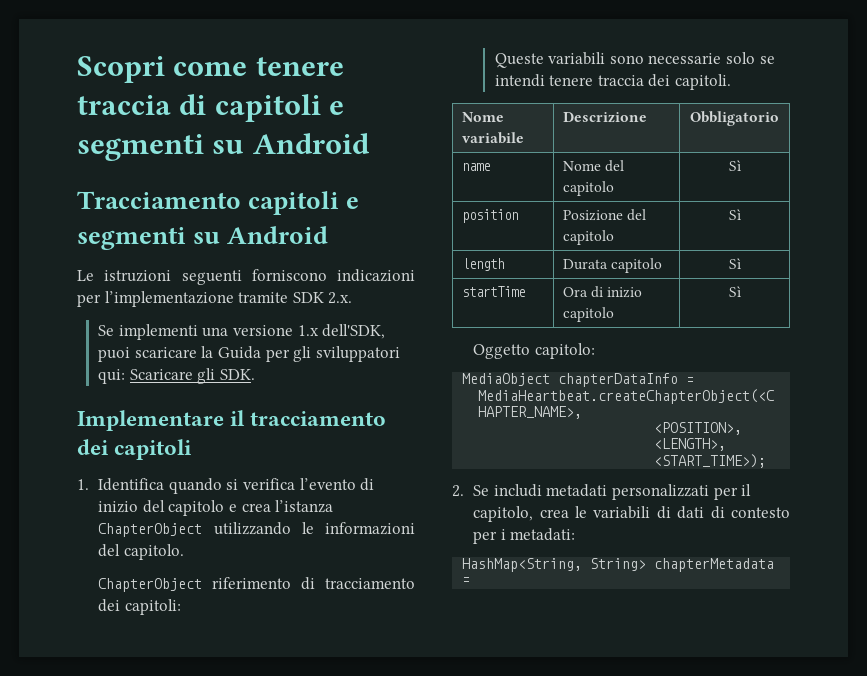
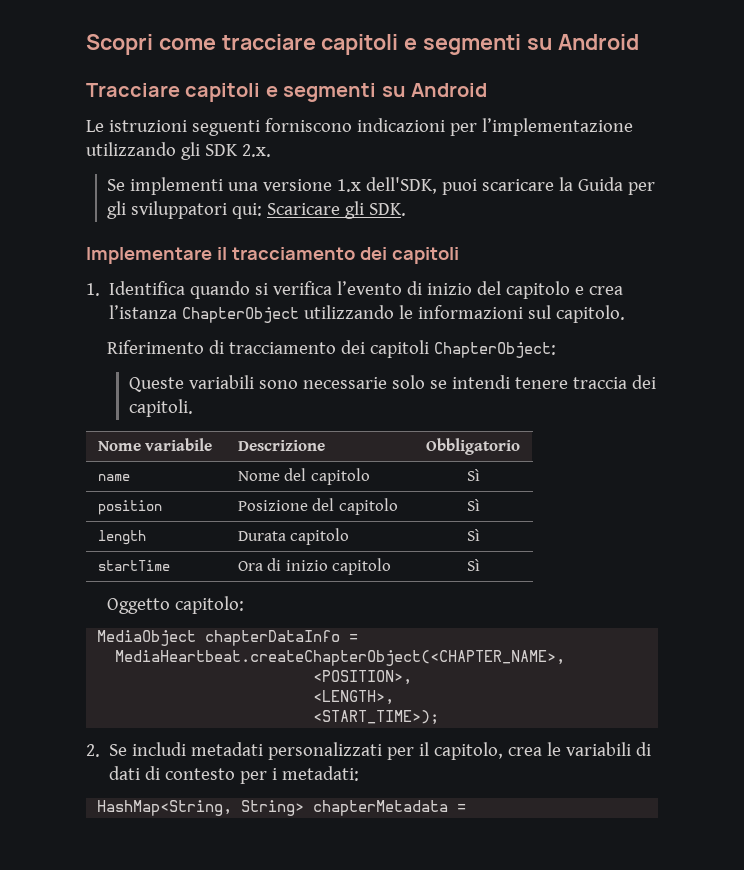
[255,57,344,76] [77,94,345,122] [77,133,370,161] [77,191,241,209] tenere traccia di capitoli e segmenti su Android // Tracciamento -> [221,34,639,55] [86,83,180,97] tracciare capitoli e segmenti su Android // Tracciare
[238,292,289,303] tramite -> [86,142,200,160] utilizzando gli
[98,544,121,557] del -> [528,305,552,319] sul
[98,577,292,592] ChapterObject riferimento -> [107,340,205,354] Riferimento
[124,599,181,615] capitoli: -> [370,340,557,358] capitoli ChapterObject:

